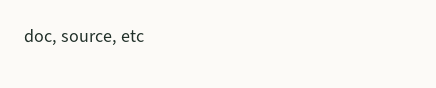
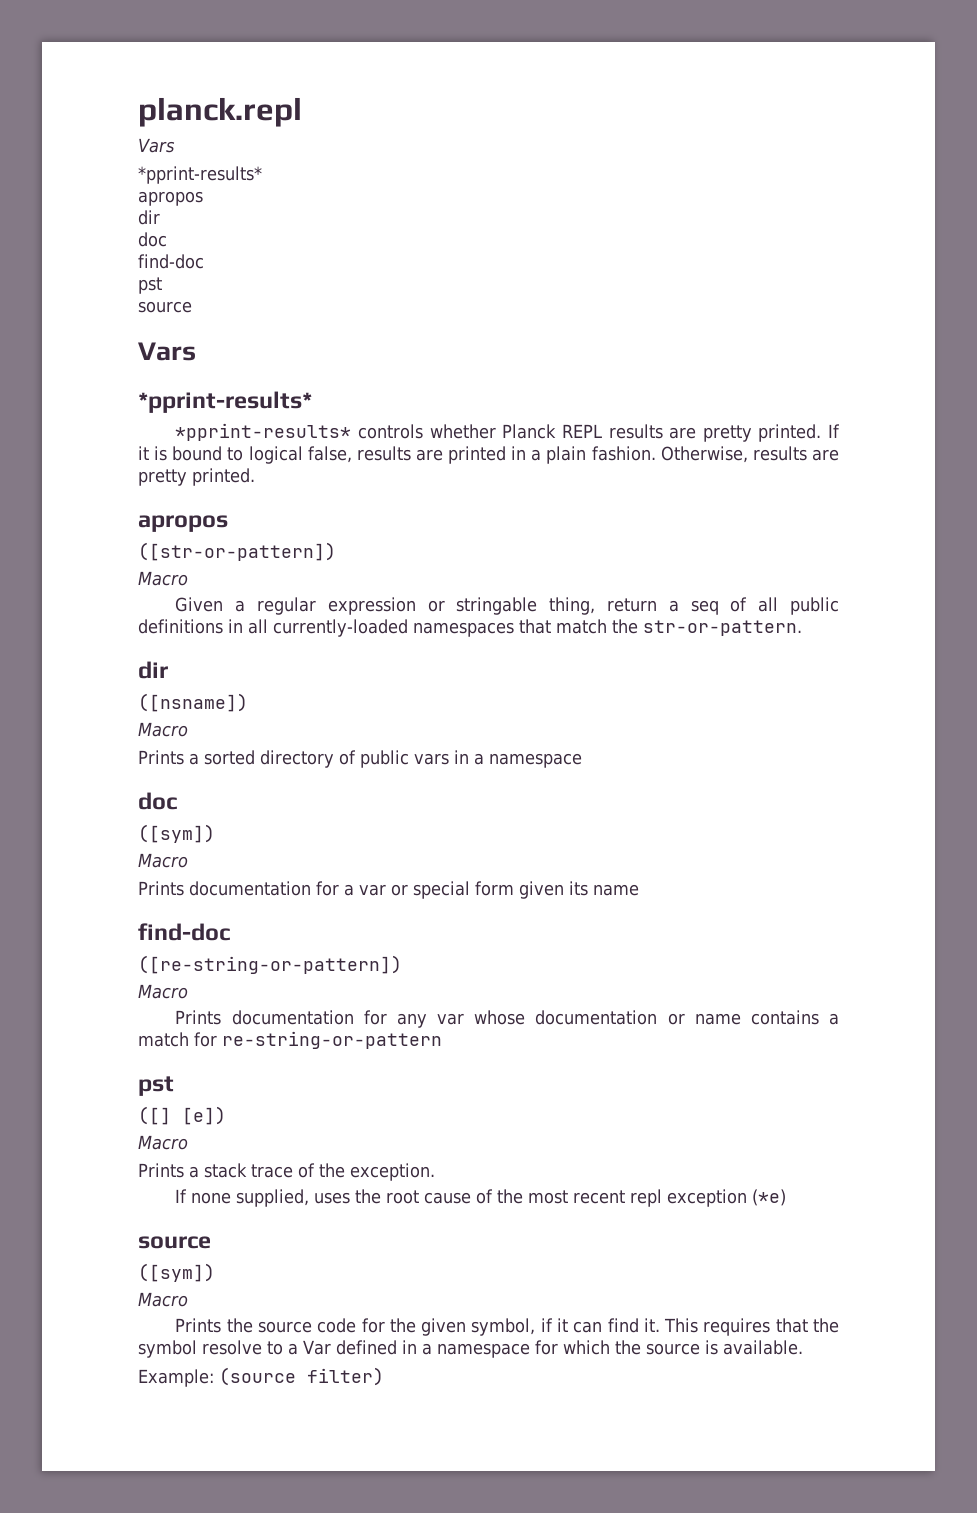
[24,29,144,46] doc, source, etc -> [138,97,302,127] [138,138,175,153] [138,166,262,184] [138,191,203,206] [138,210,160,225] [138,232,167,247] [138,254,204,269] [138,277,162,294] [138,301,192,313] [138,342,196,361] [138,391,312,413] [175,423,841,442] [138,446,839,464] [138,468,255,486] [138,515,228,532] [138,542,336,561] [138,571,188,586] [175,597,840,615] [138,619,802,637] [138,661,168,679] [138,693,248,712] [138,722,188,737] [138,750,582,768] [138,792,177,810] [138,824,215,843] [138,853,188,868] [138,881,639,899] [138,923,230,941] [138,955,402,974] [138,984,188,999] [175,1010,839,1028] [138,1031,442,1049] [138,1076,174,1096] [138,1106,226,1125] [138,1135,188,1150] [138,1163,435,1181] [175,1189,787,1207] [138,1236,211,1249] [138,1263,215,1282] [138,1292,188,1307] [175,1318,839,1336] [138,1340,803,1358] [138,1367,384,1387] planck.repl // Vars // *pprint-results* // apropos // dir // doc // find-doc // pst // source // Vars // *pprint-results* // *pprint-results* controls whether Planck REPL results are pretty printed. If it is bound to logical false, results are printed in a plain fashion. Otherwise, results are pretty printed. // apropos // ([str-or-pattern]) // Macro // Given a regular expression or stringable thing, return a seq of all public definitions in all currently-loaded namespaces that match the str-or-pattern. // dir // ([nsname]) // Macro // Prints a sorted directory of public vars in a namespace // doc // ([sym]) // Macro // Prints documentation for a var or special form given its name // find-doc // ([re-string-or-pattern]) // Macro // Prints documentation for any var whose documentation or name contains a match for re-string-or-pattern // pst // ([] [e]) // Macro // Prints a stack trace of the exception. // If none supplied, uses the root cause of the most recent repl exception (*e) // source // ([sym]) // Macro // Prints the source code for the given symbol, if it can find it. This requires that the symbol resolve to a Var defined in a namespace for which the source is available. // Example: (source filter)

